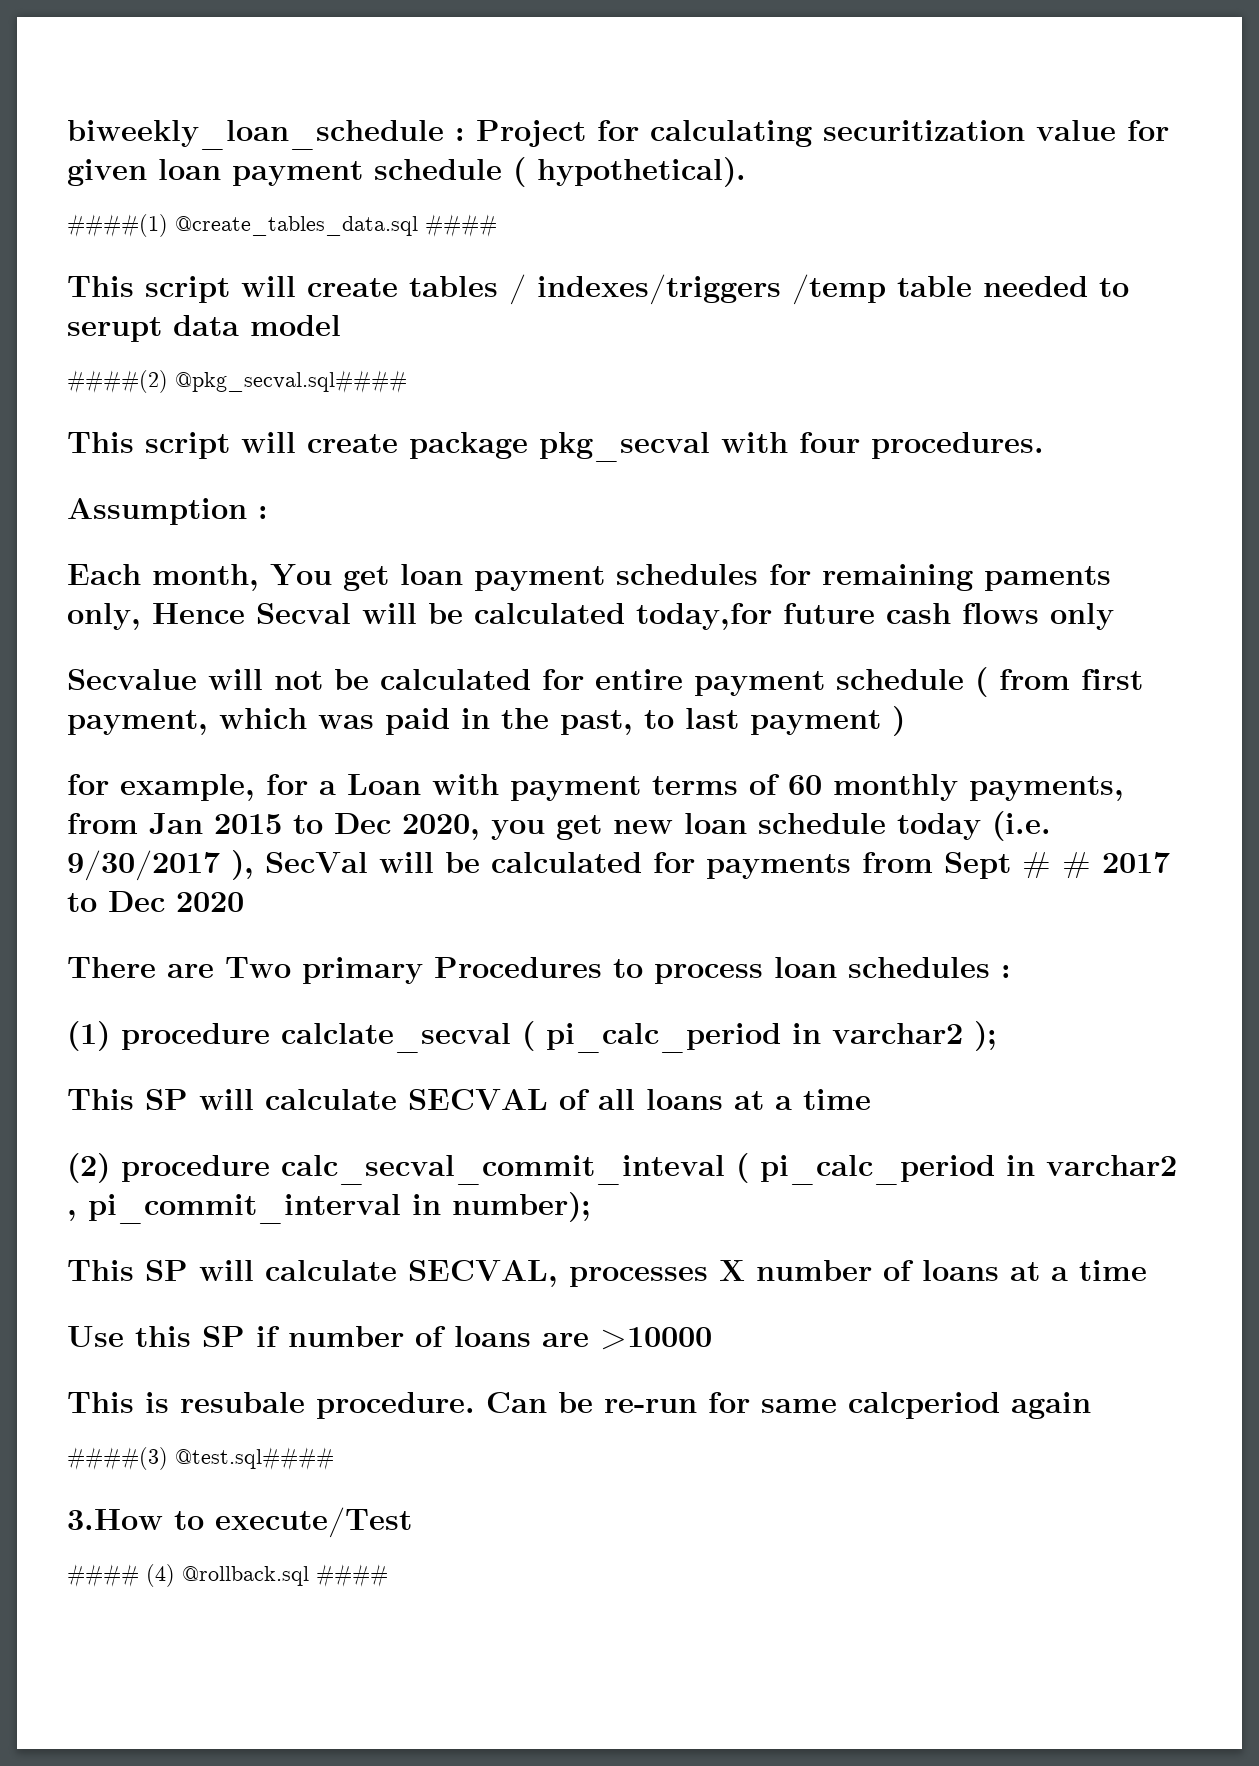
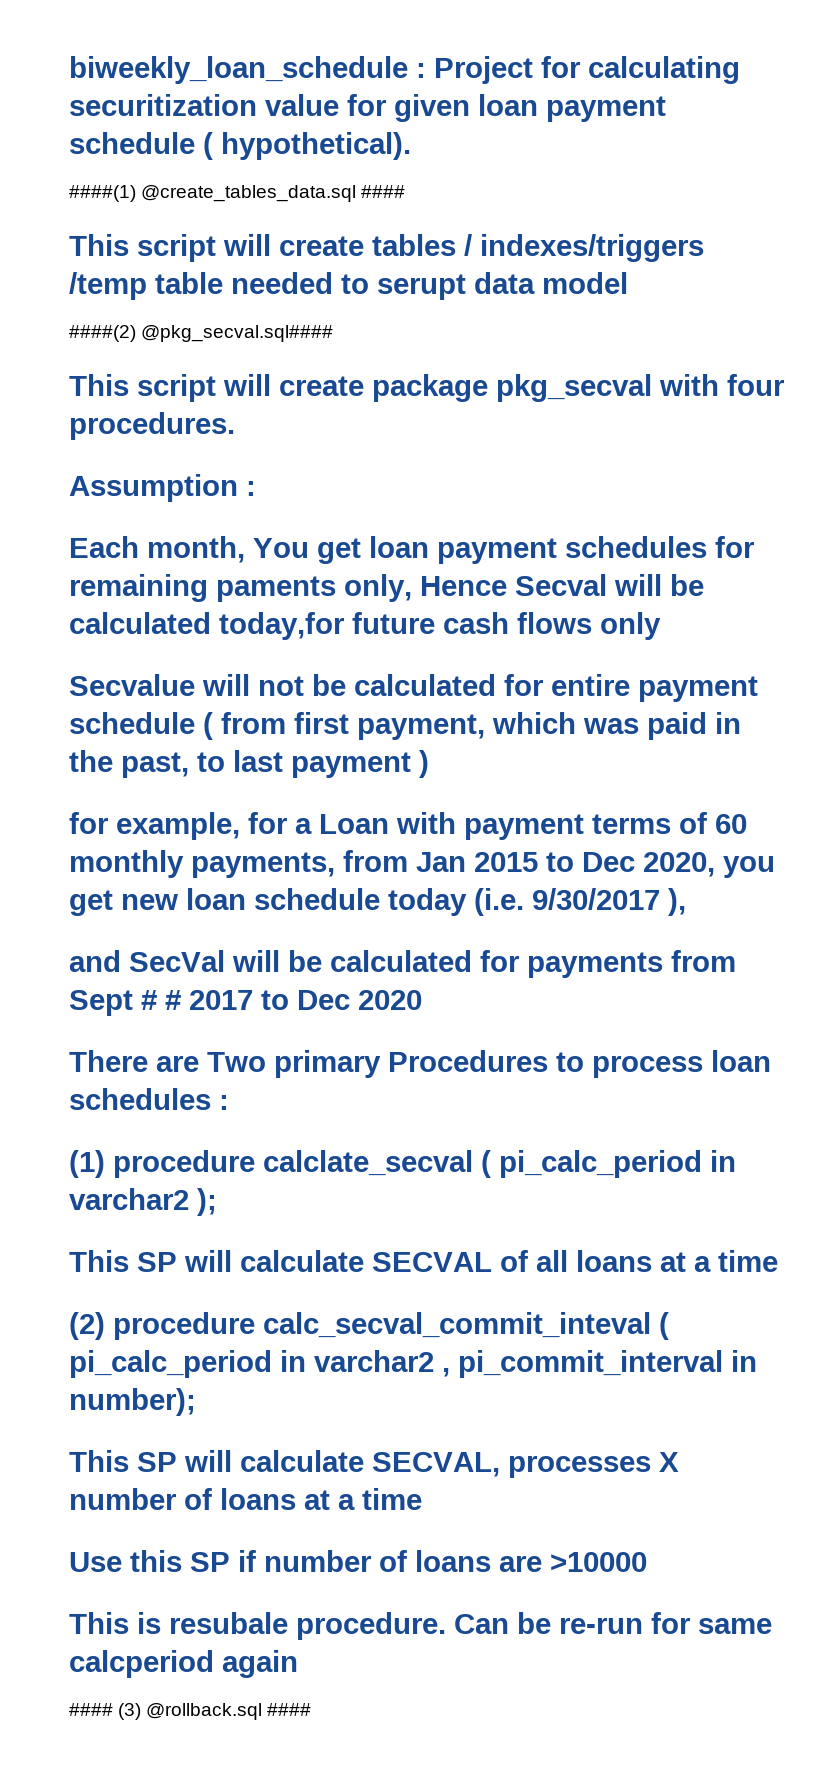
(254, 865) none -> [69,950,121,972] // and
[67,1447,334,1470] [67,1507,412,1538] [67,1564,175,1587] // ####(3) @test.sql#### // 3.How to execute/Test // #### (4) -> [69,1703,142,1720] // #### (3)

